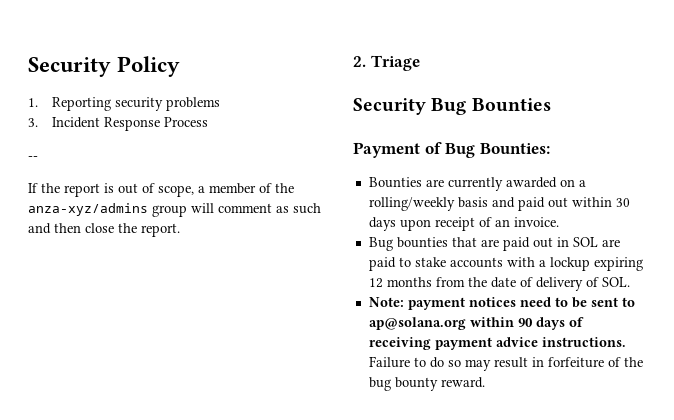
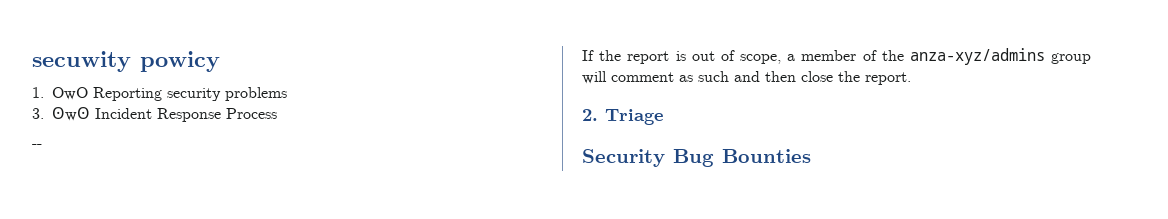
[28,56,181,77] Security Policy -> [32,51,220,72] secuwity powicy
(38, 102) none -> [52,87,88,100] OwO
(38, 122) none -> [52,107,90,121] ʘwʘ
[353,142,550,158] [368,177,586,191] [368,197,630,211] [368,217,559,231] [368,237,620,251] [368,257,643,271] [368,277,630,291] [368,297,635,310] [368,317,584,330] [368,337,626,350] [368,356,643,371] [368,377,485,391] // Payment of Bug Bounties: // Bounties are currently awarded on a rolling/weekly basis and paid out within 30 days upon receipt of an invoice. // Bug bounties that are paid out in SOL are paid to stake accounts with a lockup expiring 12 months from the date of delivery of SOL. // Note: payment notices need to be sent to ap@solana.org within 90 days of receiving payment advice instructions. Failure to do so may result in forfeiture of the bug bounty reward. -> (811, 156) none

